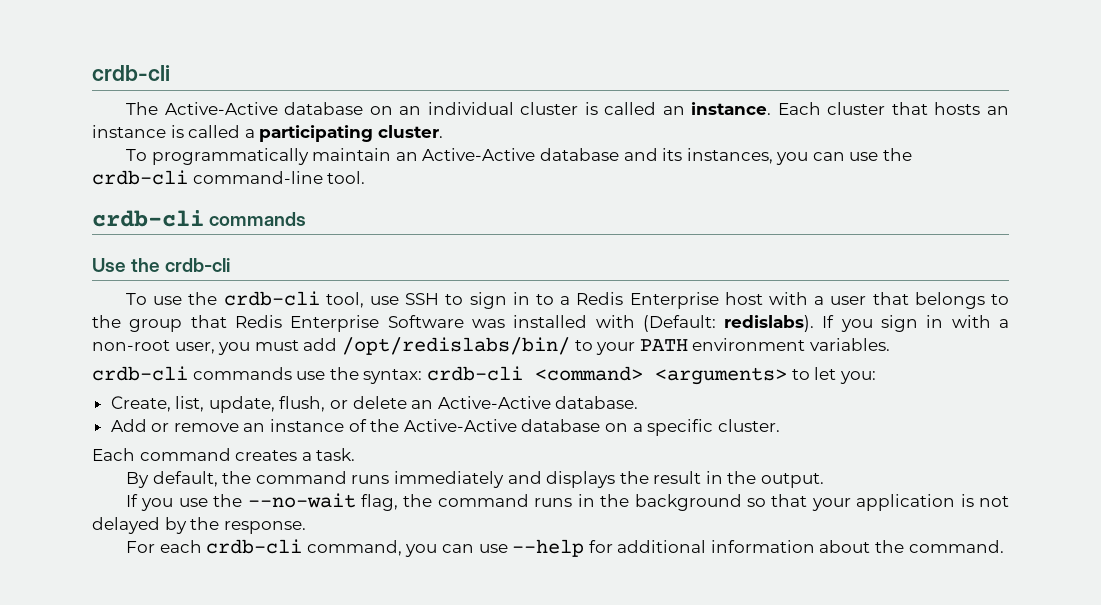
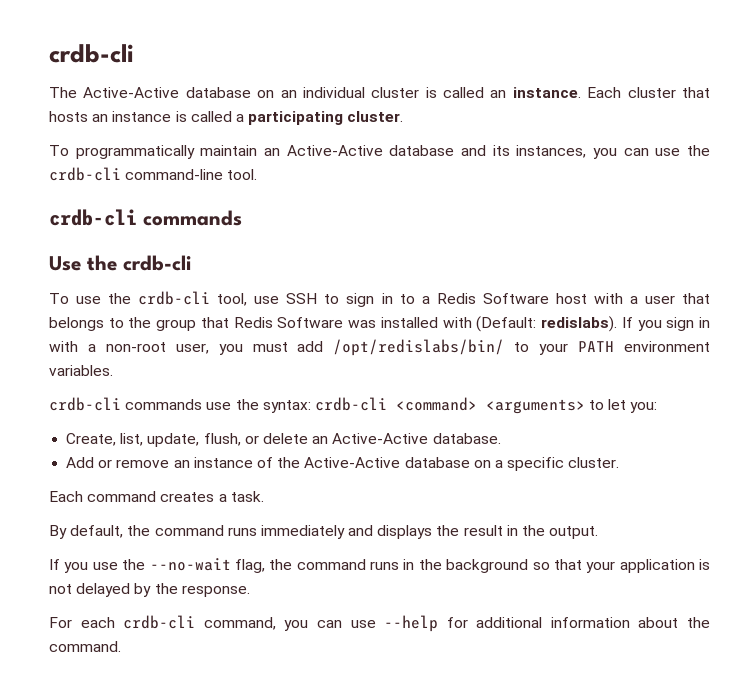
[629,292,719,309] Enterprise -> [482,293,549,304] Software
[290,315,380,332] Enterprise -> (273, 322) none

